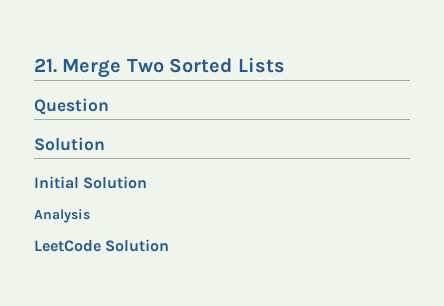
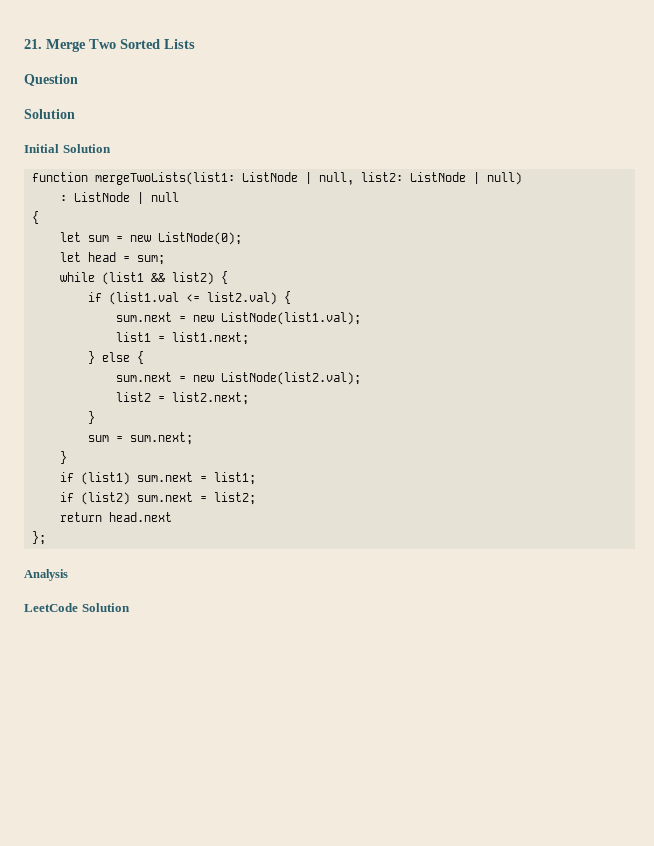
(148, 182) none -> [31,172,522,185] [59,192,179,204] [31,211,39,224] [59,232,242,245] [59,252,165,265] [59,271,228,285] [87,291,291,305] [115,312,361,325] [115,332,249,345] [87,351,144,364] [115,372,361,385] [115,392,249,405] [87,411,95,424] [87,432,193,445] [59,451,67,464] [59,472,256,485] [59,492,256,505] [59,512,172,522] [31,531,46,545] // function mergeTwoLists(list1: ListNode | null, list2: ListNode | null) // : ListNode | null // { // let sum = new ListNode(0); // let head = sum; // while (list1 && list2) { // if (list1.val <= list2.val) { // sum.next = new ListNode(list1.val); // list1 = list1.next; // } else { // sum.next = new ListNode(list2.val); // list2 = list2.next; // } // sum = sum.next; // } // if (list1) sum.next = list1; // if (list2) sum.next = list2; // return head.next // };

